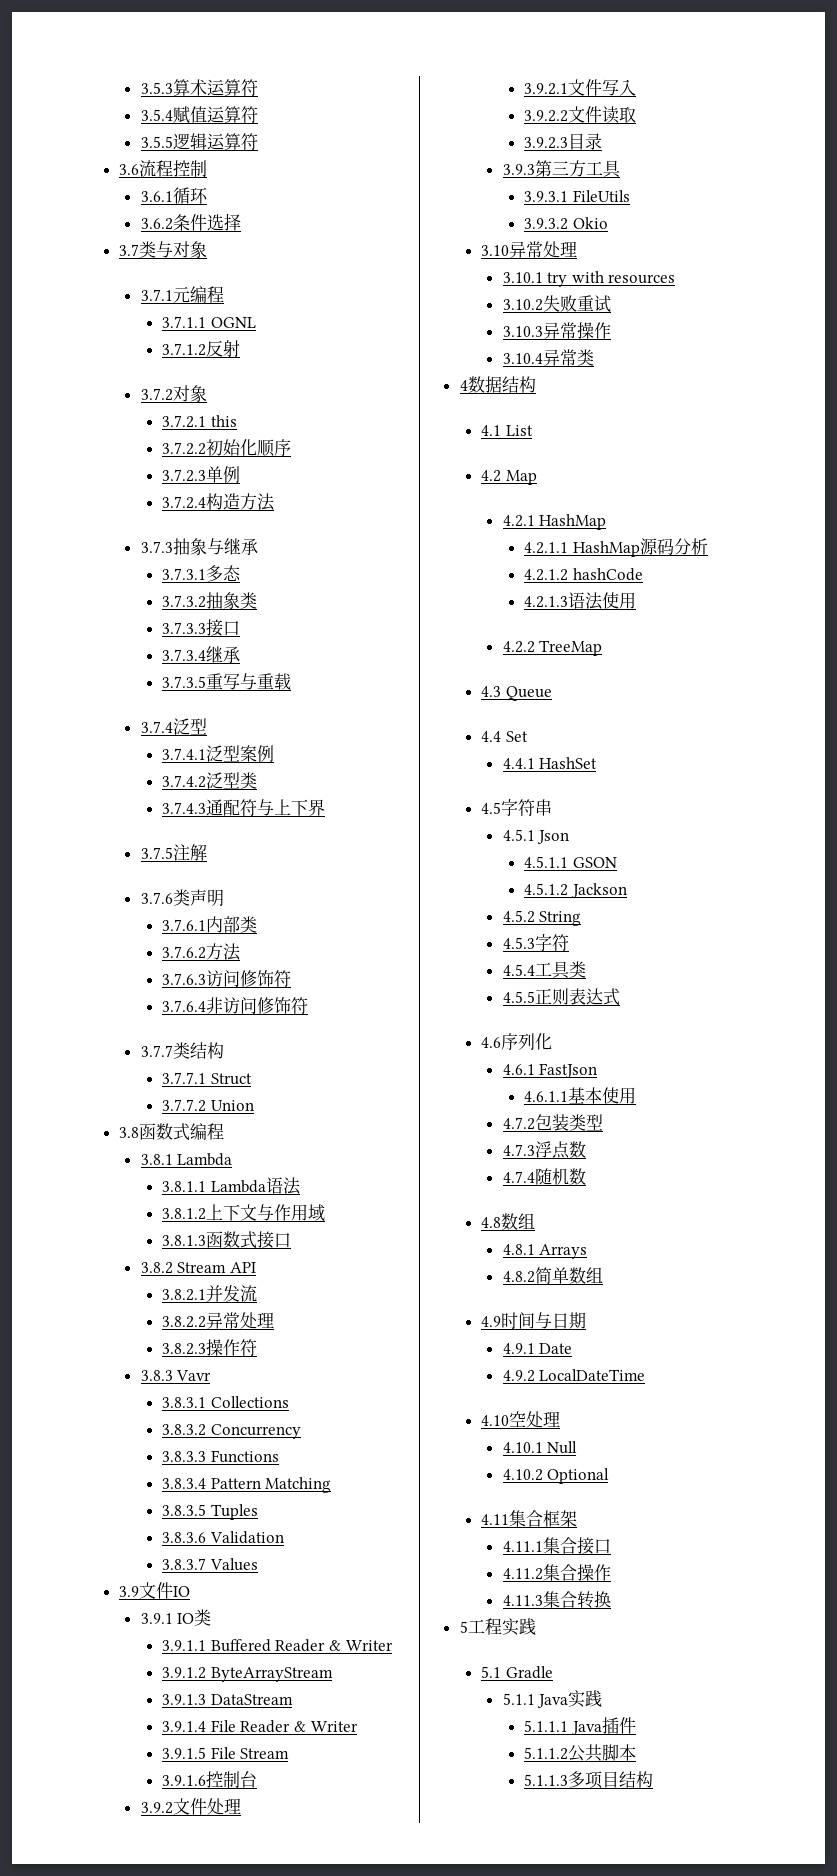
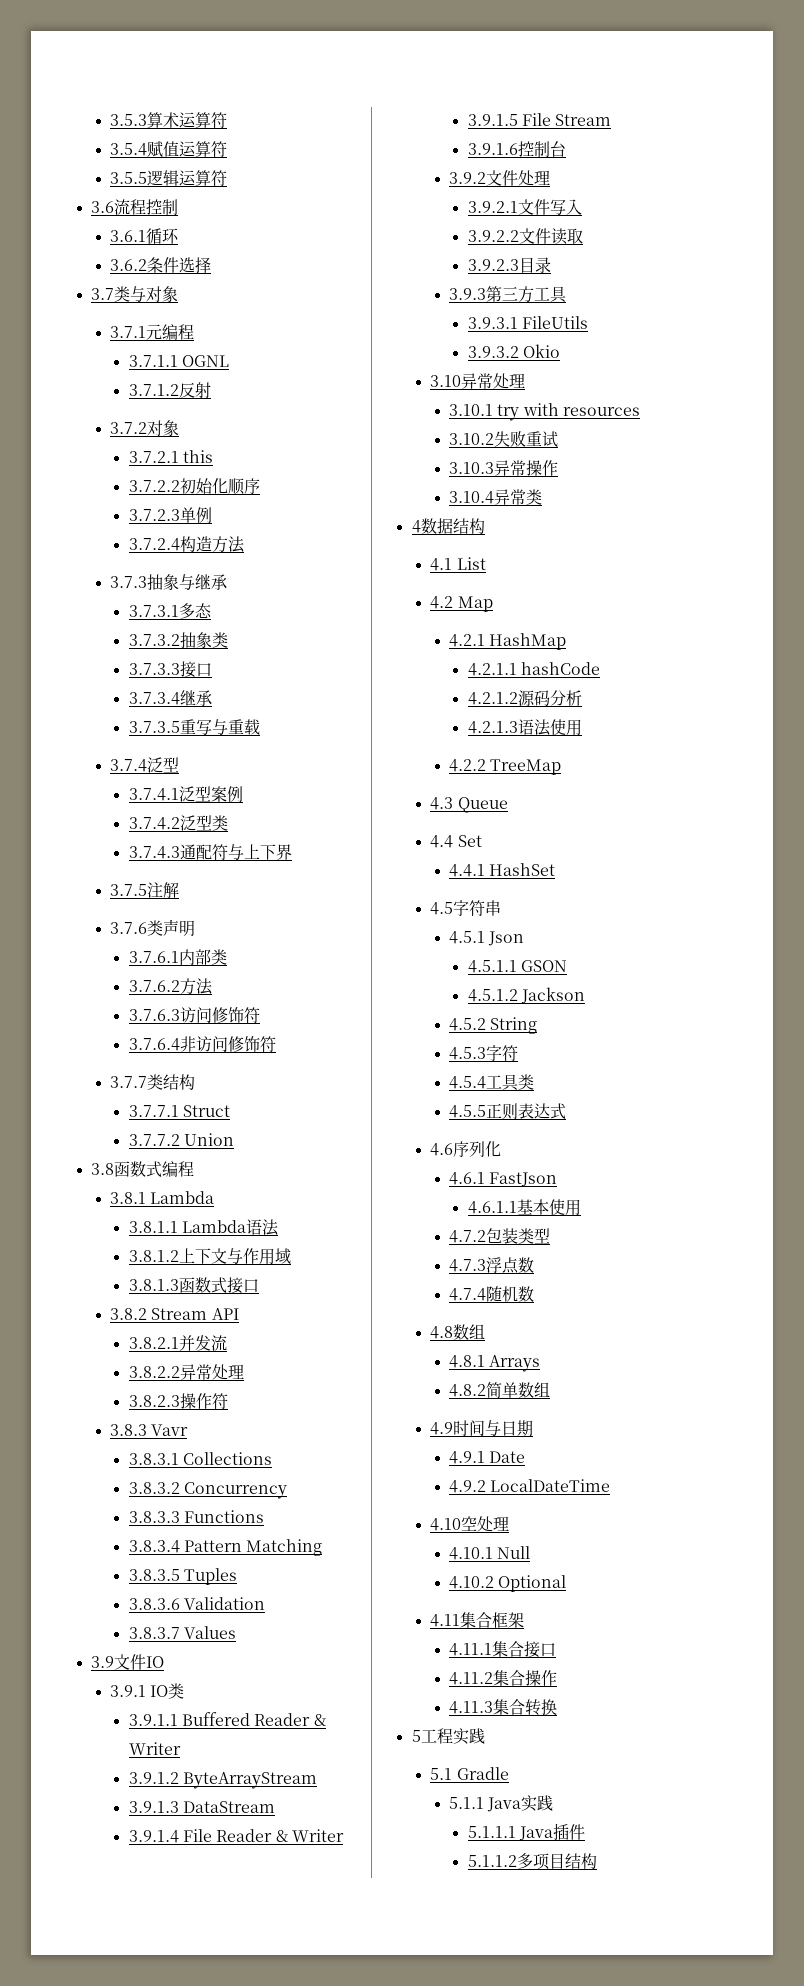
[572,541,640,557] HashMap -> [521,662,601,675] [467,692,518,705] hashCode // 4.2.1.2
[524,568,643,581] // 4.2.1.2 hashCode -> (582, 698) none
[568,1744,637,1762] [524,1774,569,1786] 公共脚本 // 5.1.1.3 -> (517, 1861) none

